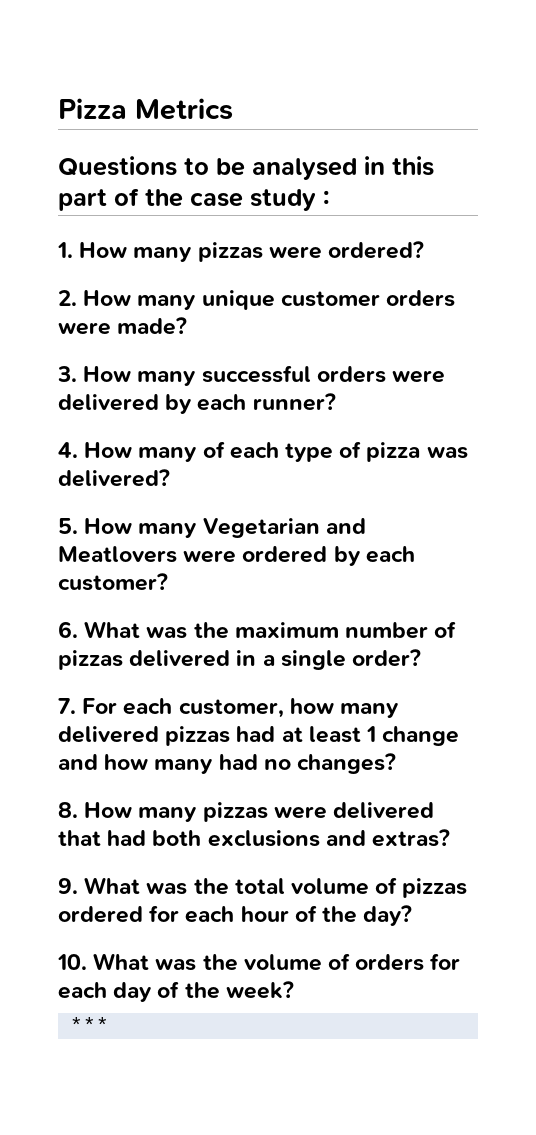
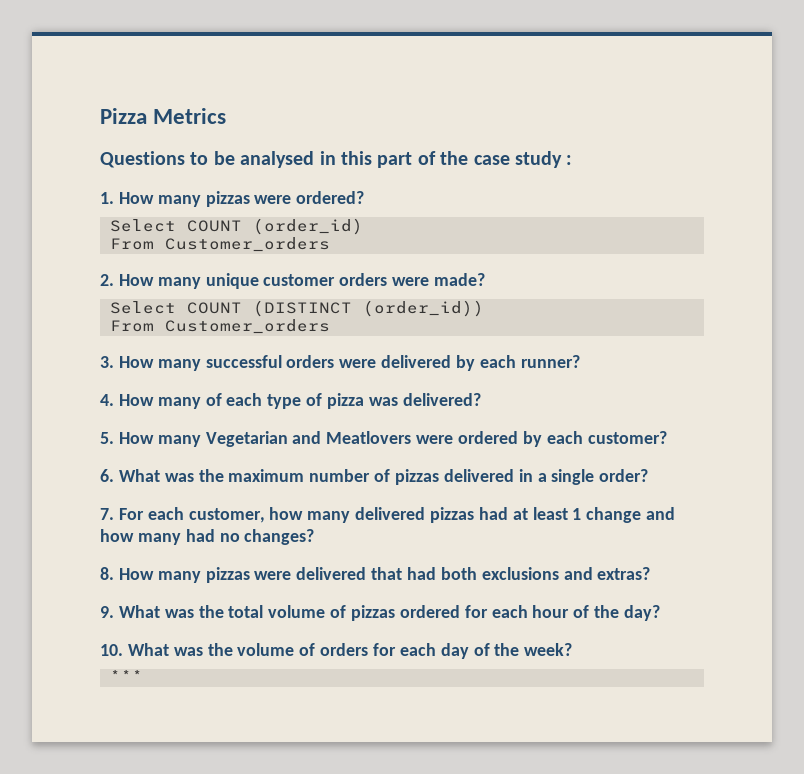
(425, 250) none -> [109,218,363,235] [109,237,330,252] // Select COUNT (order_id) // From Customer_orders
(188, 326) none -> [109,300,484,317] [109,319,330,334] // Select COUNT (DISTINCT (order_id)) // From Customer_orders

